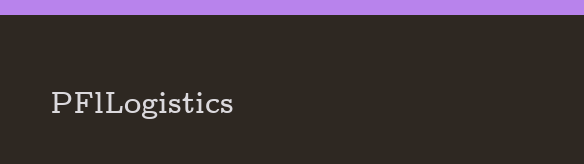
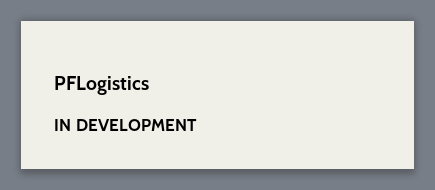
[50,92,234,119] PFlLogistics -> [54,76,149,95] [54,119,197,131] PFLogistics // IN DEVELOPMENT

